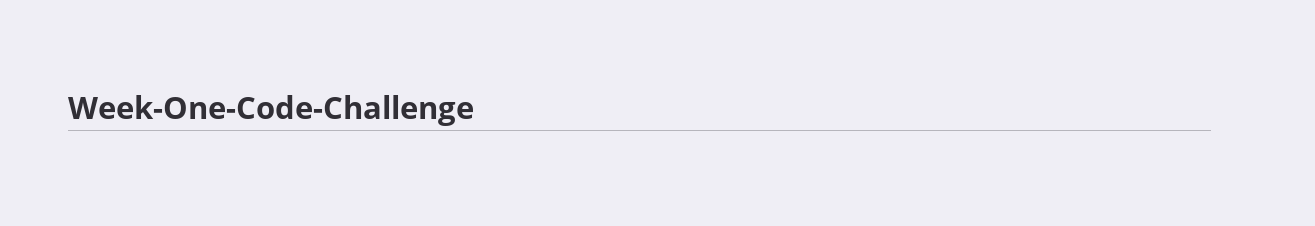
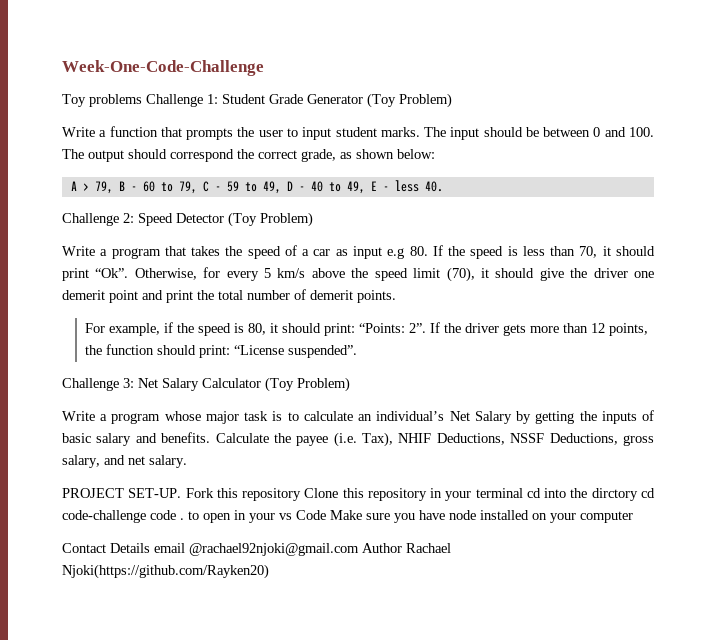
(474, 110) none -> [62,93,452,108] [62,126,654,140] [62,149,435,162] [70,180,443,194] [62,212,313,227] [62,245,655,259] [62,267,655,282] [62,289,396,303] [85,322,649,336] [85,344,358,358] [62,377,350,392] [62,410,655,424] [62,432,654,447] [62,455,187,468] [62,488,655,501] [62,510,633,523] [62,543,451,556] [62,564,269,579] // Toy problems Challenge 1: Student Grade Generator (Toy Problem) // Write a function that prompts the user to input student marks. The input should be between 0 and 100. The output should correspond the correct grade, as shown below: // A > 79, B - 60 to 79, C - 59 to 49, D - 40 to 49, E - less 40. // Challenge 2: Speed Detector (Toy Problem) // Write a program that takes the speed of a car as input e.g 80. If the speed is less than 70, it should print “Ok”. Otherwise, for every 5 km/s above the speed limit (70), it should give the driver one demerit point and print the total number of demerit points. // For example, if the speed is 80, it should print: “Points: 2”. If the driver gets more than 12 points, the function should print: “License suspended”. // Challenge 3: Net Salary Calculator (Toy Problem) // Write a program whose major task is to calculate an individual’s Net Salary by getting the inputs of basic salary and benefits. Calculate the payee (i.e. Tax), NHIF Deductions, NSSF Deductions, gross salary, and net salary. // PROJECT SET-UP. Fork this repository Clone this repository in your terminal cd into the dirctory cd code-challenge code . to open in your vs Code Make sure you have node installed on your computer // Contact Details email @rachael92njoki@gmail.com Author Rachael Njoki(https://github.com/Rayken20)

